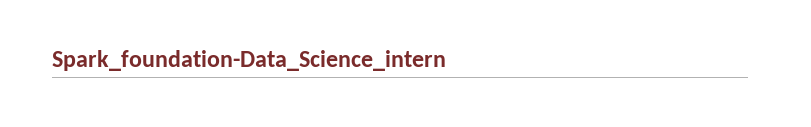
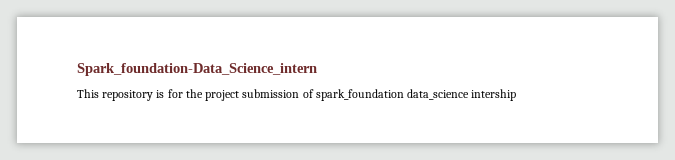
(446, 60) none -> [77,89,517,101] // This repository is for the project submission of spark_foundation data_science intership

